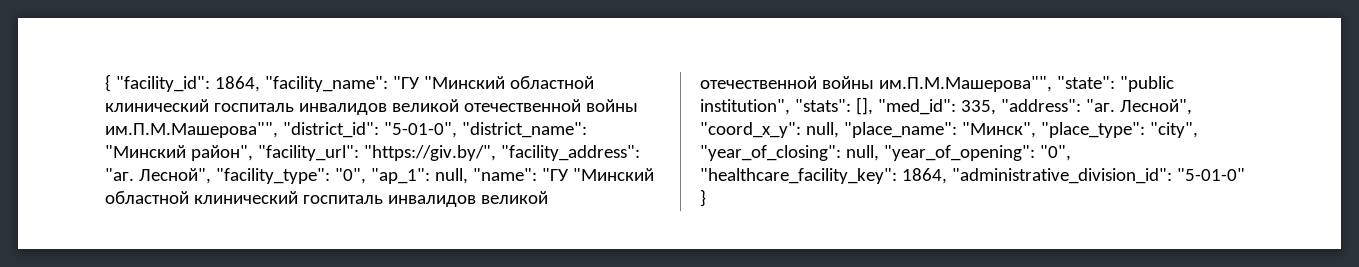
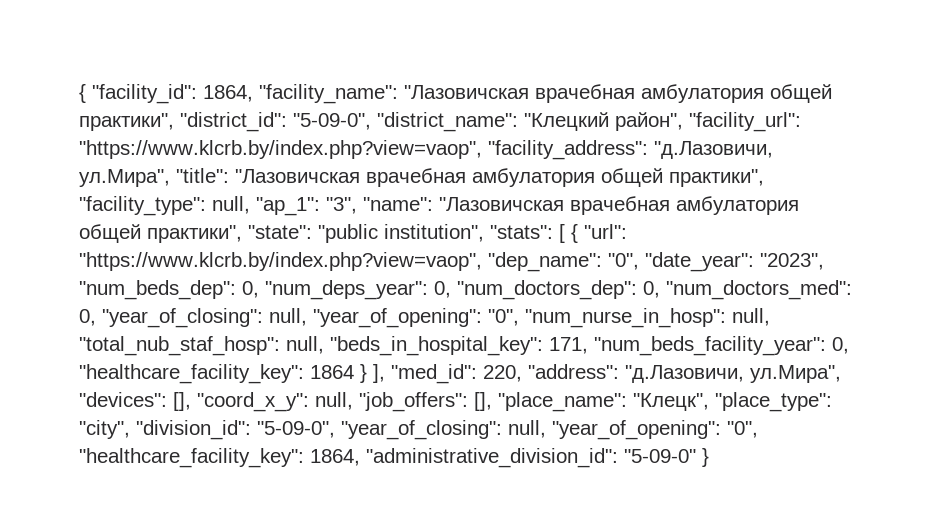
[392,76,594,89] [105,99,638,115] [105,122,587,138] [105,145,640,161] [105,168,654,184] [105,191,548,207] [700,76,1174,92] [700,97,1192,115] [700,122,1198,138] "ГУ "Минский областной клинический госпиталь инвалидов великой отечественной войны им.П.М.Машерова"", "district_id": "5-01-0", "district_name": "Минский район", "facility_url": "https://giv.by/", "facility_address": "аг. Лесной", "facility_type": "0", "ap_1": null, "name": "ГУ "Минский областной клинический госпиталь инвалидов великой отечественной войны им.П.М.Машерова"", "state": "public institution", "stats": [], "med_id": 335, "address": "аг. Лесной", "coord_x_y": null, "place_name": "Минск", "place_type": "city", -> [404,84,832,103] [79,112,801,132] [79,140,773,160] [79,168,764,187] [79,196,799,216] [79,224,627,243] [79,252,824,272] [79,280,852,300] [79,308,770,328] [79,336,849,356] [79,364,841,384] [79,392,832,412] [79,420,335,440] "Лазовичская врачебная амбулатория общей практики", "district_id": "5-09-0", "district_name": "Клецкий район", "facility_url": "https://www.klcrb.by/index.php?view=vaop", "facility_address": "д.Лазовичи, ул.Мира", "title": "Лазовичская врачебная амбулатория общей практики", "facility_type": null, "ap_1": "3", "name": "Лазовичская врачебная амбулатория общей практики", "state": "public institution", "stats": [ { "url": "https://www.klcrb.by/index.php?view=vaop", "dep_name": "0", "date_year": "2023", "num_beds_dep": 0, "num_deps_year": 0, "num_doctors_dep": 0, "num_doctors_med": 0, "year_of_closing": null, "year_of_opening": "0", "num_nurse_in_hosp": null, "total_nub_staf_hosp": null, "beds_in_hospital_key": 171, "num_beds_facility_year": 0, "healthcare_facility_key": 1864 } ], "med_id": 220, "address": "д.Лазовичи, ул.Мира", "devices": [], "coord_x_y": null, "job_offers": [], "place_name": "Клецк", "place_type": "city", "division_id": "5-09-0",
[1176,168,1245,181] "5-01-0" -> [624,449,696,463] "5-09-0"

